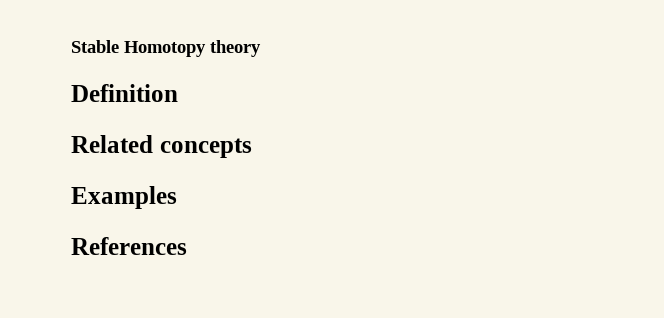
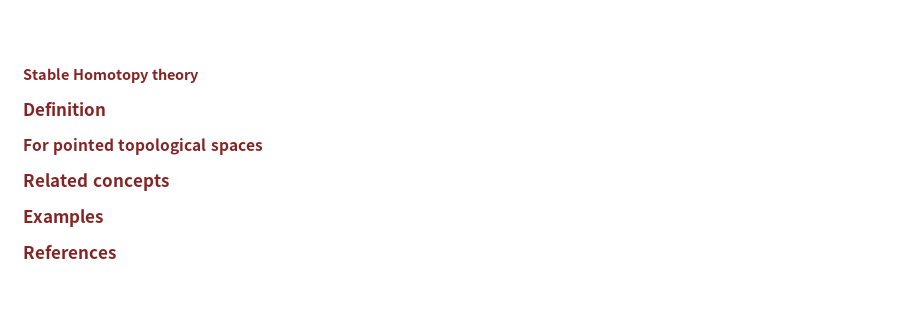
(178, 93) none -> [23,138,263,155] // For pointed topological spaces

